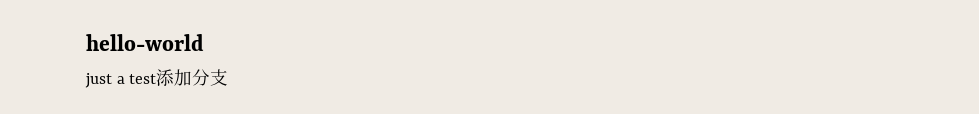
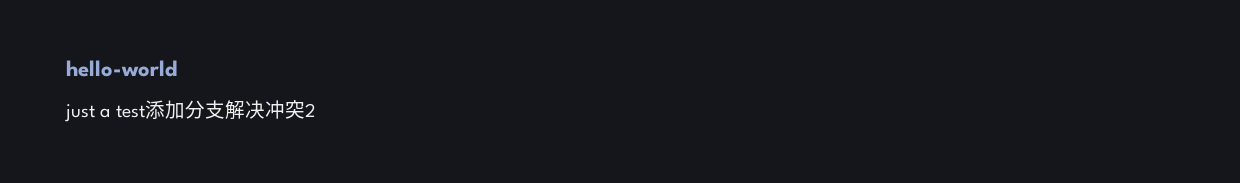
(229, 77) none -> [224,100,316,120] 解决冲突2

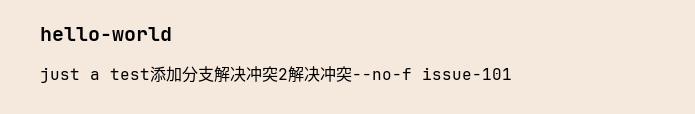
(316, 110) none -> [288,66,512,83] 解决冲突--no-f issue-101

